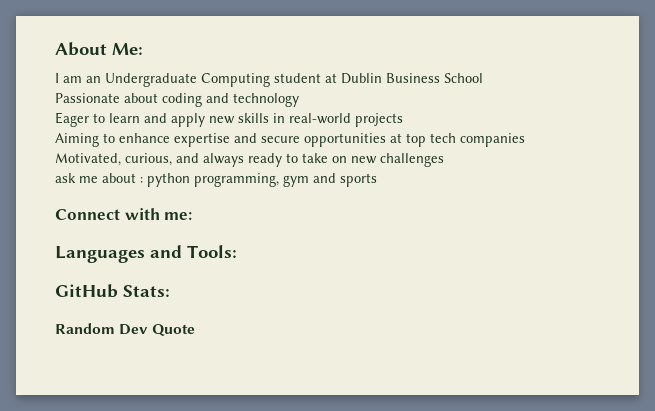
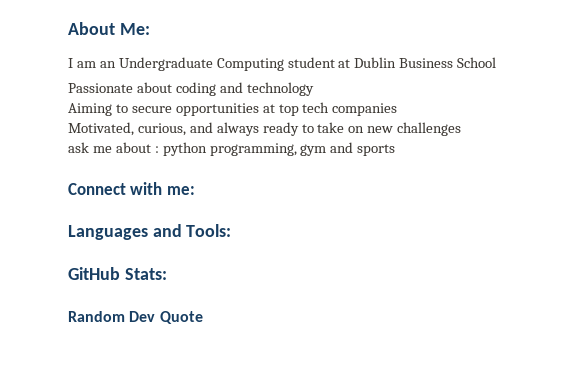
[55,112,403,127] // Eager to learn and apply new skills in real-world projects -> (314, 89) none
[119,133,257,147] enhance expertise and -> (128, 108) none

